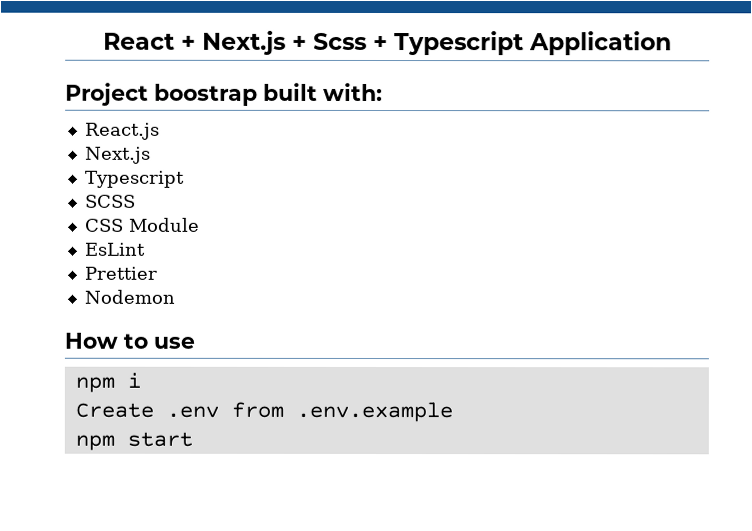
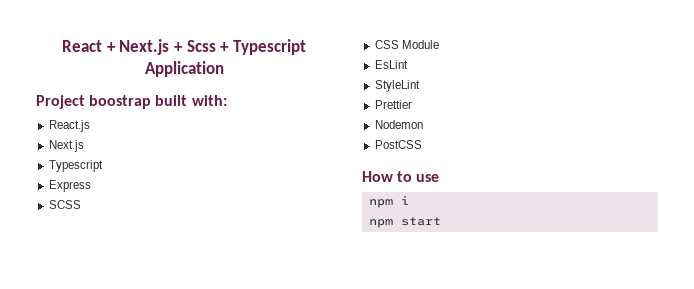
(185, 179) none -> [48,180,91,192] // Express
(146, 249) none -> [374,80,420,92] // StyleLint
(175, 296) none -> [374,140,422,149] // PostCSS
[74,401,453,423] // Create .env from .env.example -> (409, 200) none

